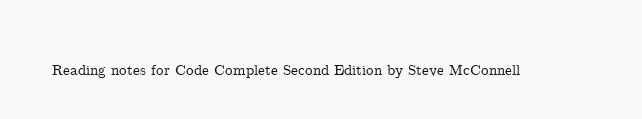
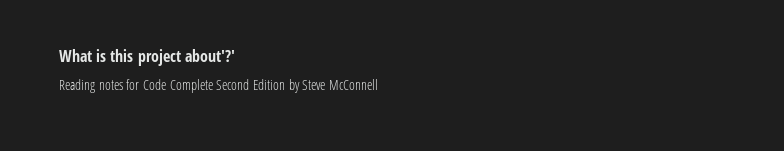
(52, 71) none -> [59,49,235,66] What is this project about'?' //

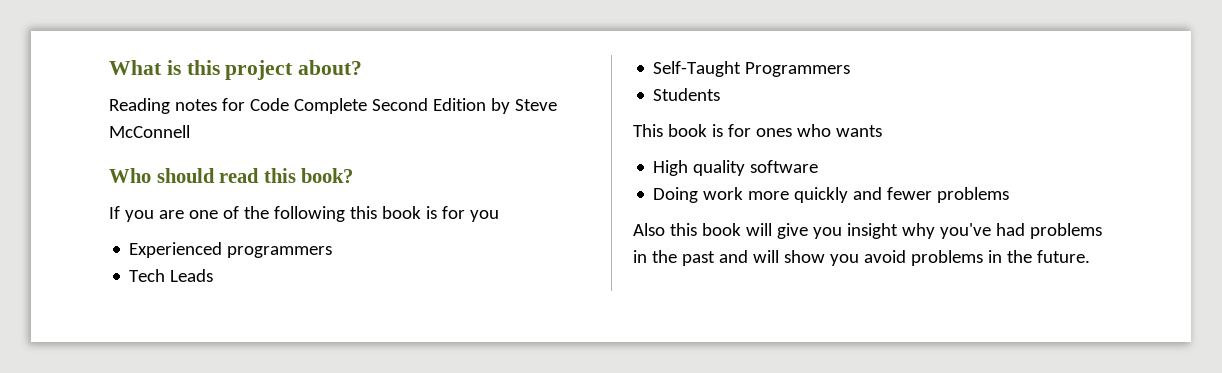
[184,49,235,62] about'?' -> [298,60,363,75] about?
(378, 84) none -> [109,168,354,183] [109,206,499,222] [129,242,333,258] [129,269,214,282] [653,61,851,77] [653,88,721,101] [633,124,882,137] [653,160,819,176] [653,187,1010,203] [633,223,1102,239] [633,250,1090,266] // Who should read this book? // If you are one of the following this book is for you // Experienced programmers // Tech Leads // Self-Taught Programmers // Students // This book is for ones who wants // High quality software // Doing work more quickly and fewer problems // Also this book will give you insight why you've had problems in the past and will show you avoid problems in the future.

